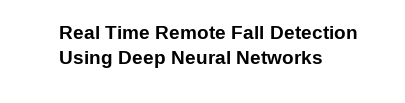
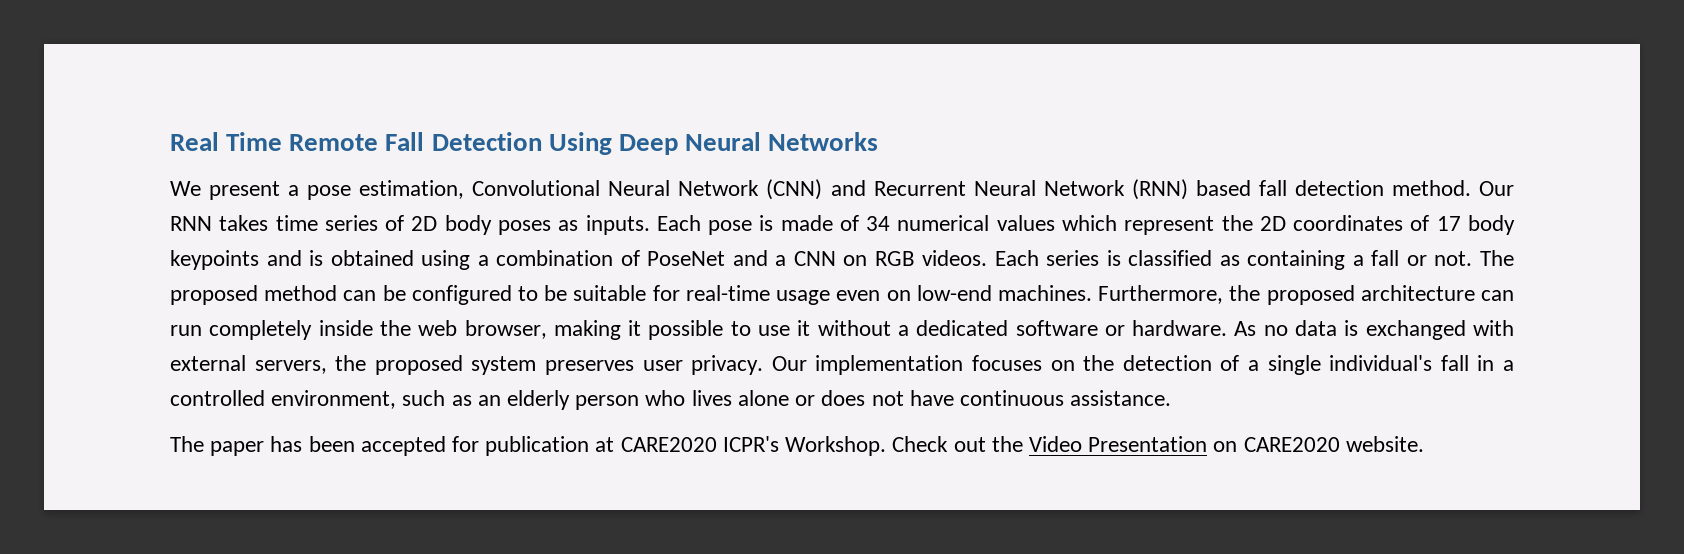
(324, 57) none -> [170,179,1515,200] [170,215,1515,235] [170,250,1514,270] [170,285,1514,305] [170,320,1515,340] [170,355,1514,375] [170,390,1172,410] [170,436,1424,456] // We present a pose estimation, Convolutional Neural Network (CNN) and Recurrent Neural Network (RNN) based fall detection method. Our RNN takes time series of 2D body poses as inputs. Each pose is made of 34 numerical values which represent the 2D coordinates of 17 body keypoints and is obtained using a combination of PoseNet and a CNN on RGB videos. Each series is classified as containing a fall or not. The proposed method can be configured to be suitable for real-time usage even on low-end machines. Furthermore, the proposed architecture can run completely inside the web browser, making it possible to use it without a dedicated software or hardware. As no data is exchanged with external servers, the proposed system preserves user privacy. Our implementation focuses on the detection of a single individual's fall in a controlled environment, such as an elderly person who lives alone or does not have continuous assistance. // The paper has been accepted for publication at CARE2020 ICPR's Workshop. Check out the Video Presentation on CARE2020 website.

